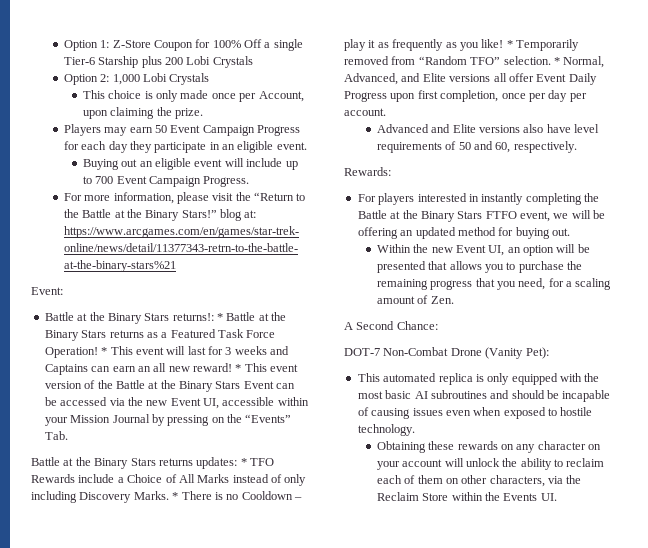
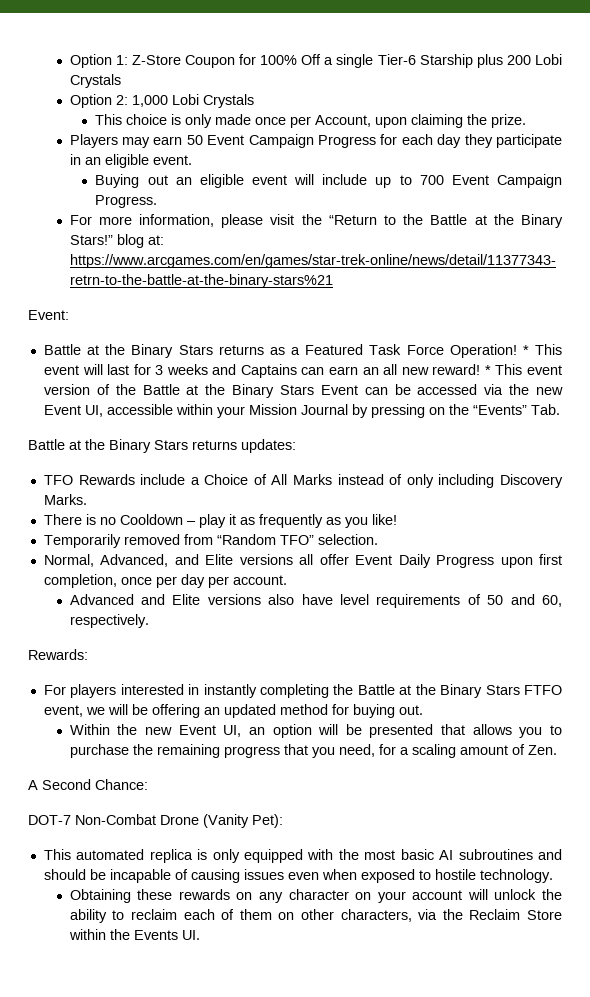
[172,312,287,321] [44,330,107,341] returns!: * Battle at the Binary Stars -> (213, 350) none
[240,458,247,466] * -> (296, 446) //
[172,492,179,500] * -> (87, 499) //
[506,40,513,48] * -> (397, 519) //
[553,57,560,65] * -> (378, 539) //

